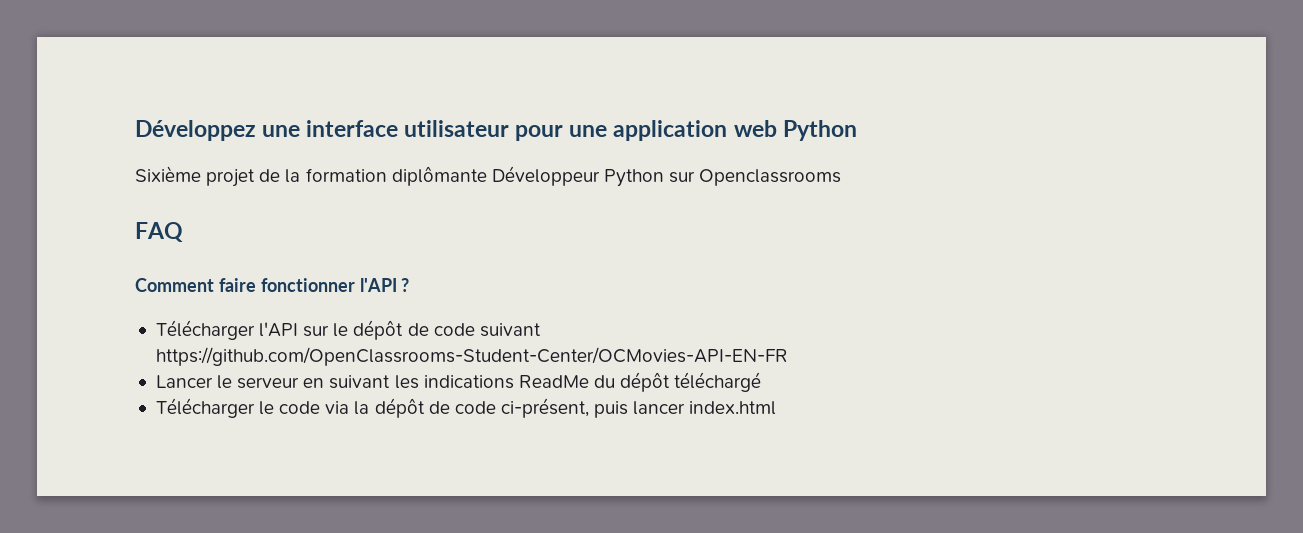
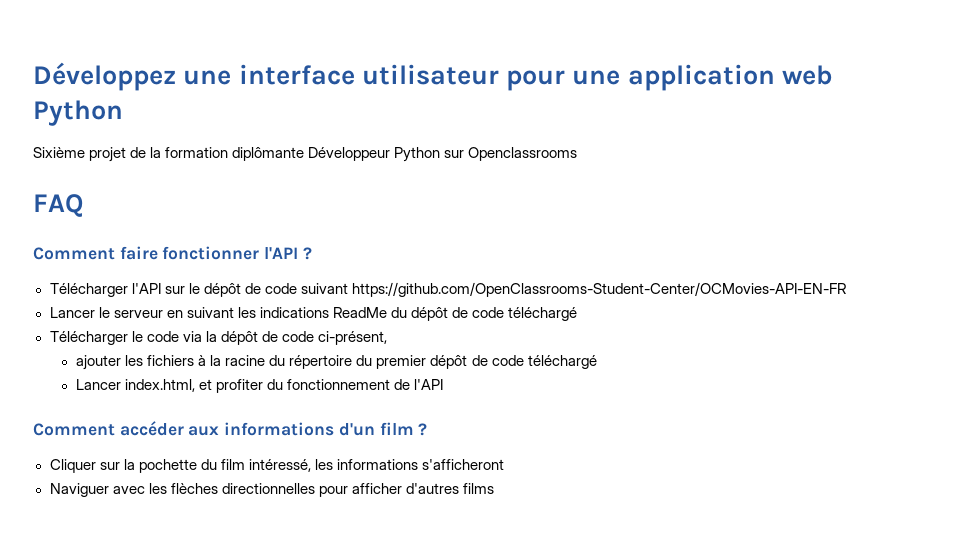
(671, 382) none -> [452,307,505,318] de code
[594,401,777,418] puis lancer index.html -> [75,355,597,370] [75,379,444,393] [33,421,428,436] [49,459,504,473] [49,483,494,497] // ajouter les fichiers à la racine du répertoire du premier dépôt de code téléchargé // Lancer index.html, et profiter du fonctionnement de l'API // Comment accéder aux informations d'un film ? // Cliquer sur la pochette du film intéressé, les informations s'afficheront // Naviguer avec les flèches directionnelles pour afficher d'autres films

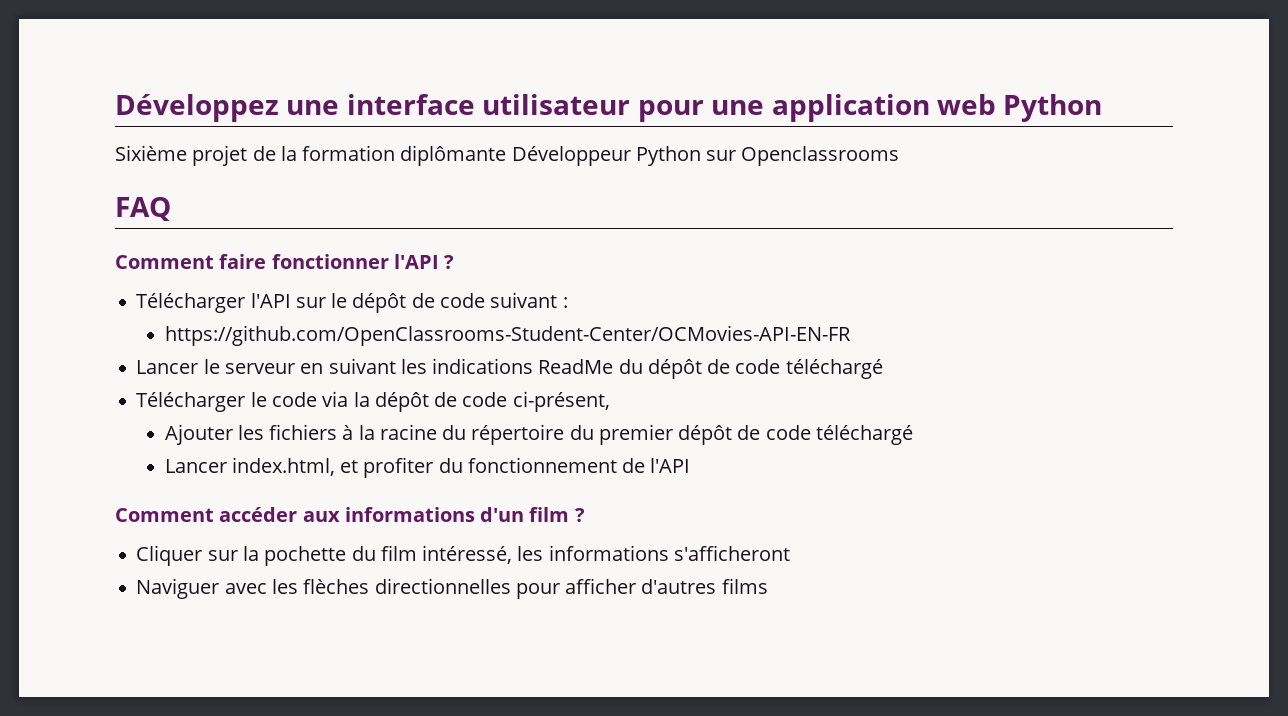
(348, 288) none -> [562,297,568,308] : //
[75,355,121,370] ajouter -> [164,424,233,445] Ajouter

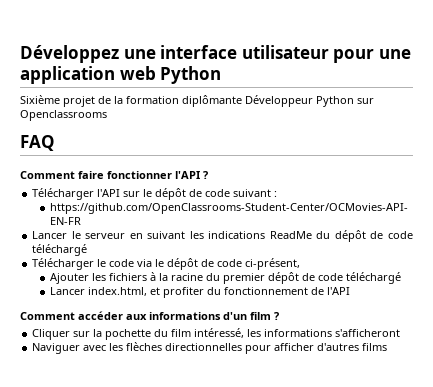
[353,392,370,407] la -> [155,259,165,267] le
[471,424,594,445] répertoire du -> (220, 277) none

